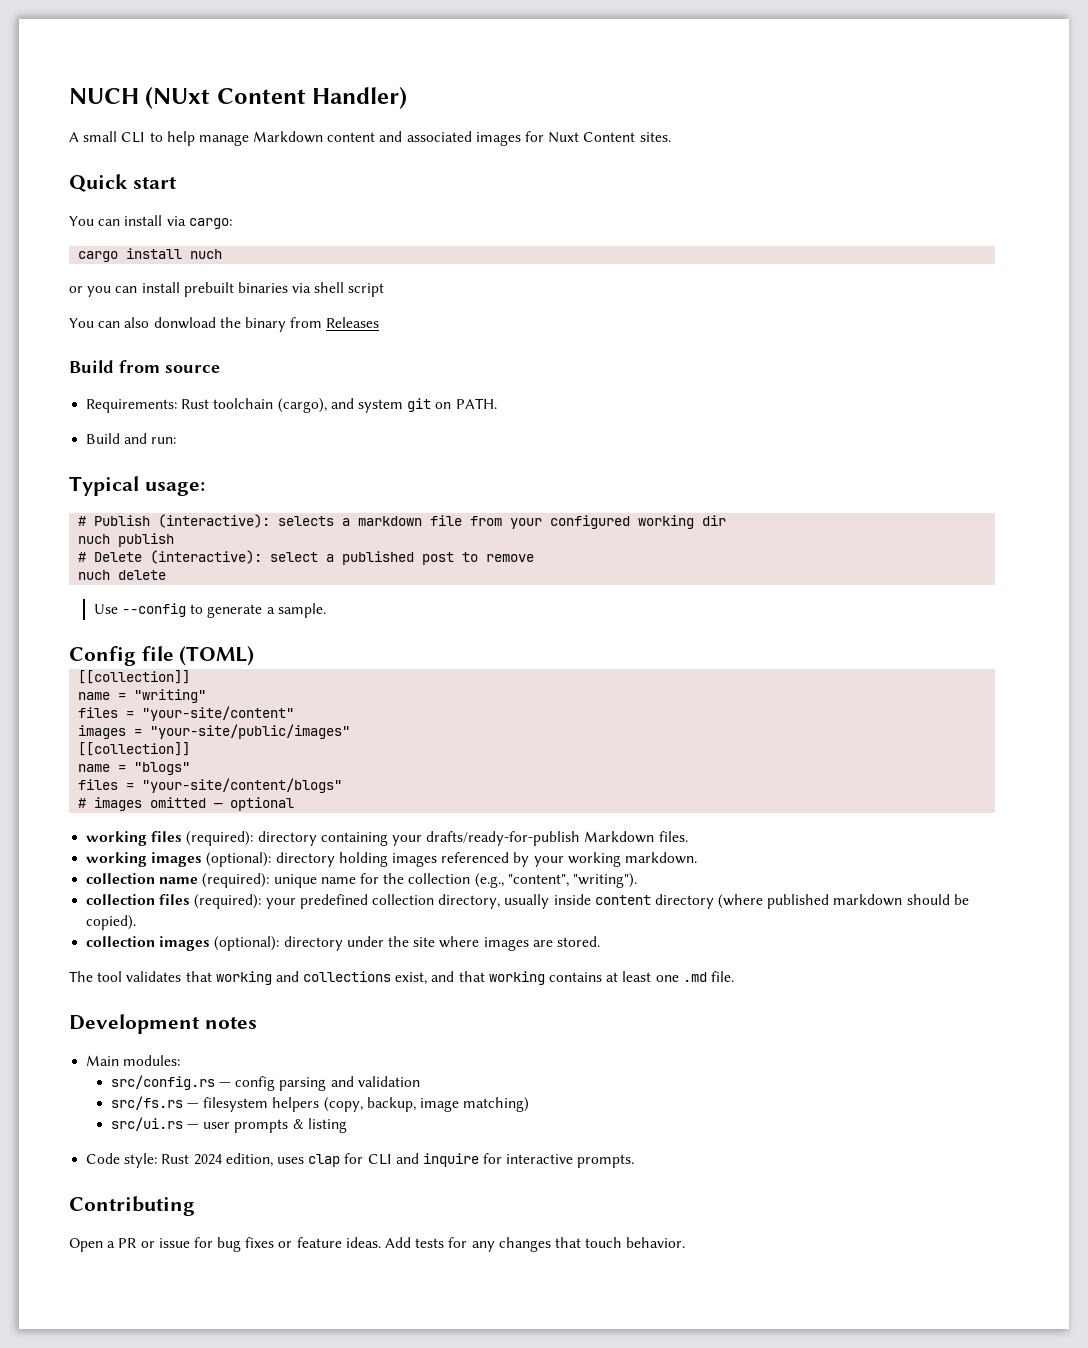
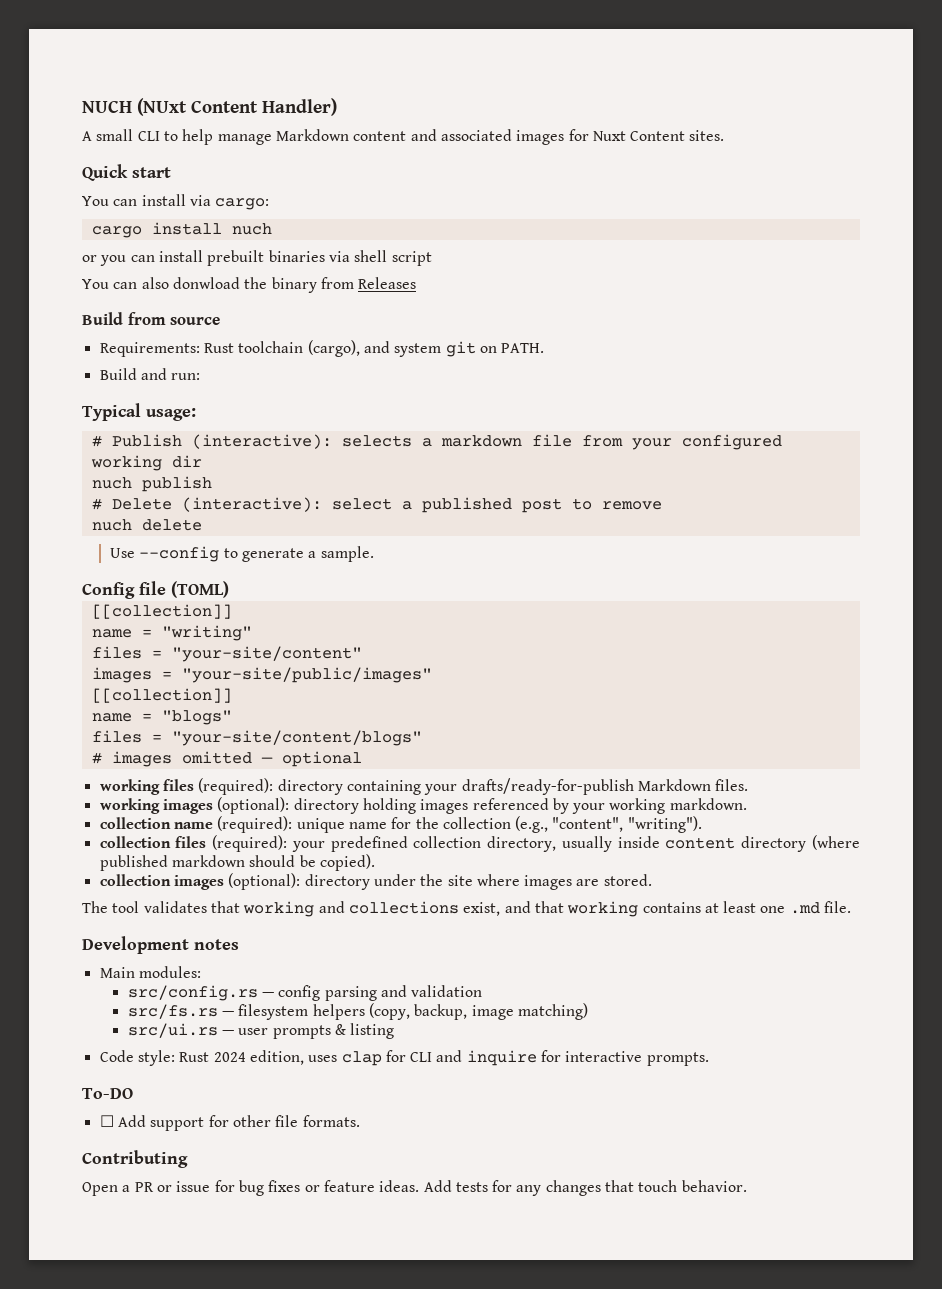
(635, 1161) none -> [82,1088,133,1099] [99,1115,360,1131] // To-DO // ☐ Add support for other file formats.

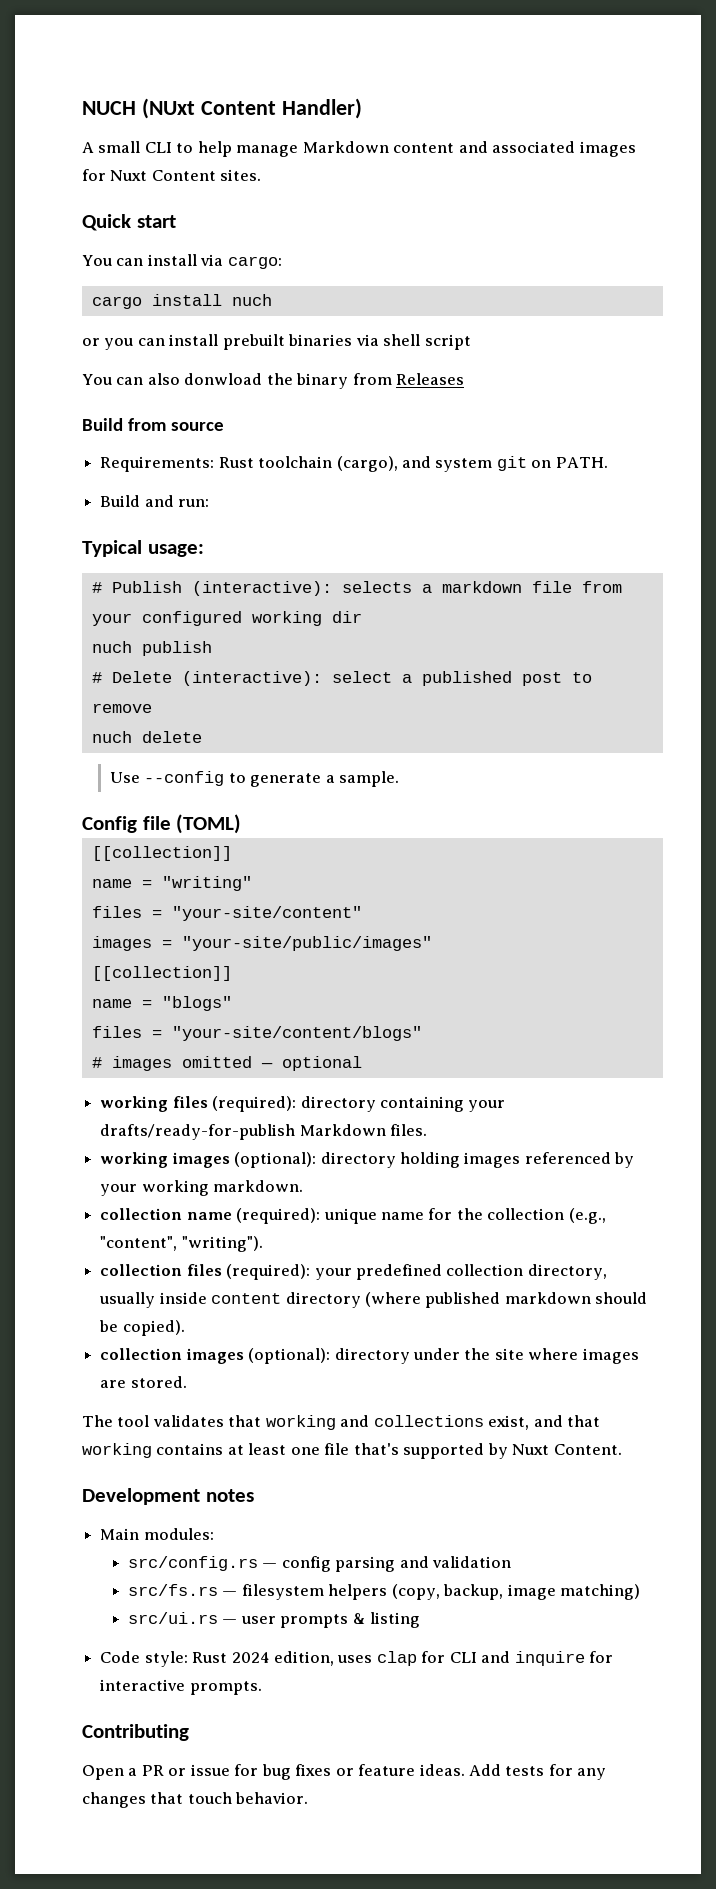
[789,901,852,914] .md file. -> [324,1443,622,1459] file that's supported by Nuxt Content.
[82,1088,133,1099] [99,1115,360,1131] // To-DO // ☐ Add support for other file formats. -> (262, 1688) none

